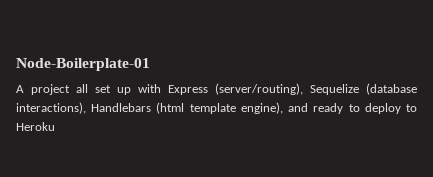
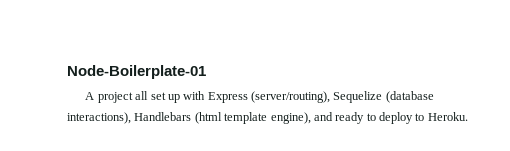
[16,122,55,131] Heroku -> [427,112,468,121] Heroku.

